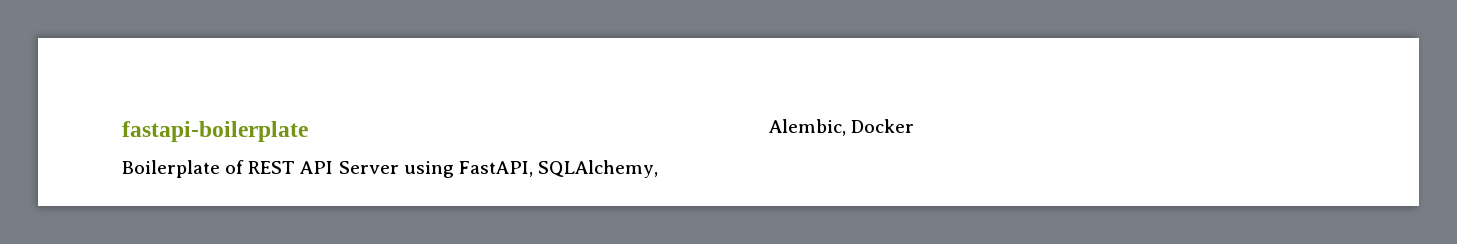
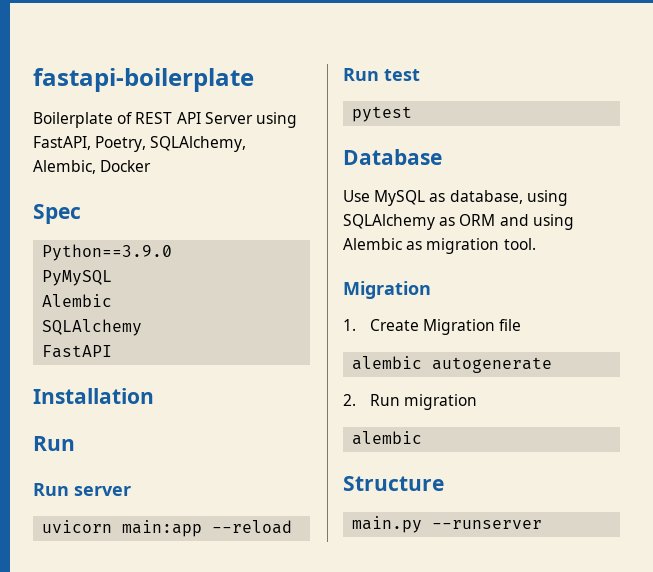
(533, 169) none -> [95,136,147,152] Poetry,
(915, 126) none -> [33,204,81,224] [42,244,173,261] [42,270,113,286] [42,294,113,307] [42,319,143,336] [42,345,113,358] [33,388,154,404] [33,436,75,451] [33,483,131,496] [42,520,293,537] [343,68,420,81] [352,106,413,122] [343,149,442,165] [343,190,568,206] [343,214,574,230] [343,238,536,254] [343,281,431,299] [343,319,522,335] [352,356,553,373] [343,394,477,410] [352,431,423,445] [343,476,444,491] [352,516,543,533] // Spec // Python==3.9.0 // PyMySQL // Alembic // SQLAlchemy // FastAPI // Installation // Run // Run server // uvicorn main:app --reload // Run test // pytest // Database // Use MySQL as database, using SQLAlchemy as ORM and using Alembic as migration tool. // Migration // 1. Create Migration file // alembic autogenerate // 2. Run migration // alembic // Structure // main.py --runserver

